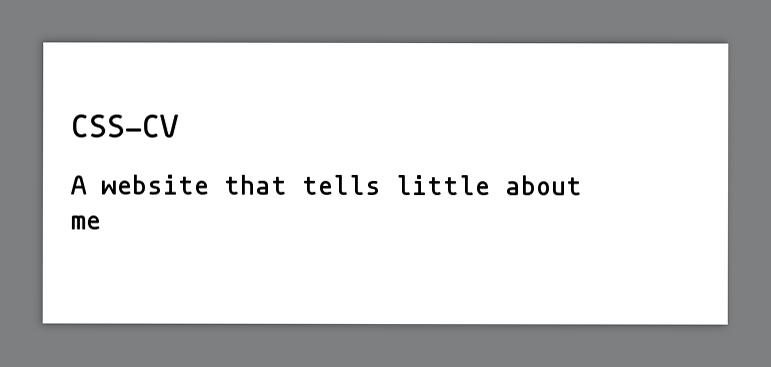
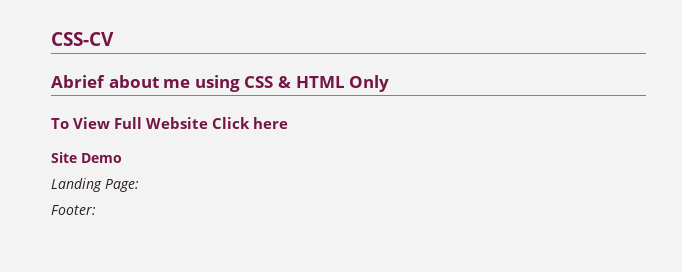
[70,174,583,196] [70,215,101,230] A website that tells little about me -> [51,75,390,92] [51,117,289,129] [51,152,122,163] [51,178,139,192] [51,205,96,215] Abrief about me using CSS & HTML Only // To View Full Website Click here // Site Demo // Landing Page: // Footer:

